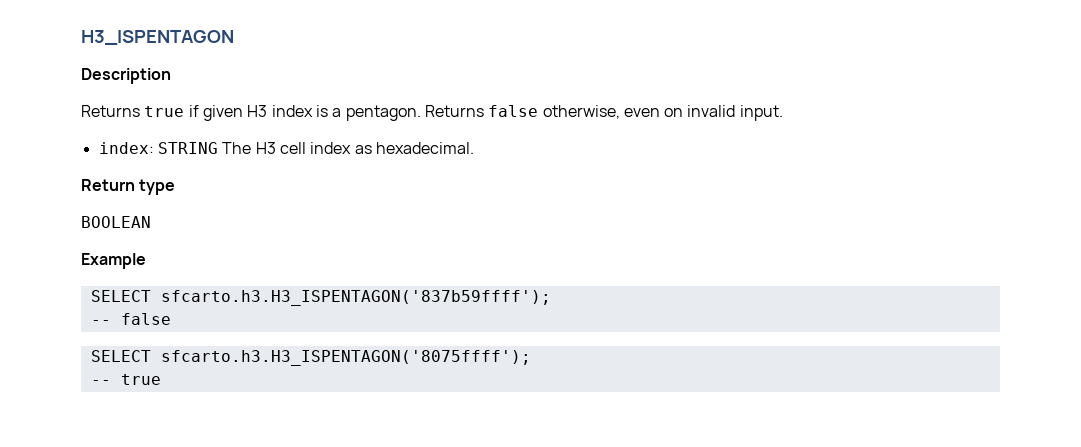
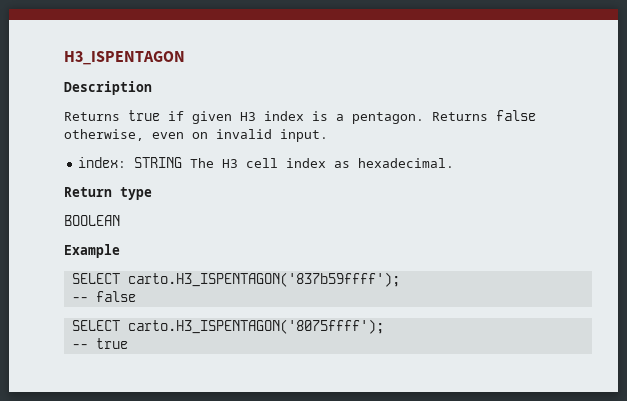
[160,290,551,306] sfcarto.h3.H3_ISPENTAGON('837b59ffff'); -> [127,272,400,287] carto.H3_ISPENTAGON('837b59ffff');
[160,350,531,366] sfcarto.h3.H3_ISPENTAGON('8075ffff'); -> [127,319,384,334] carto.H3_ISPENTAGON('8075ffff');

